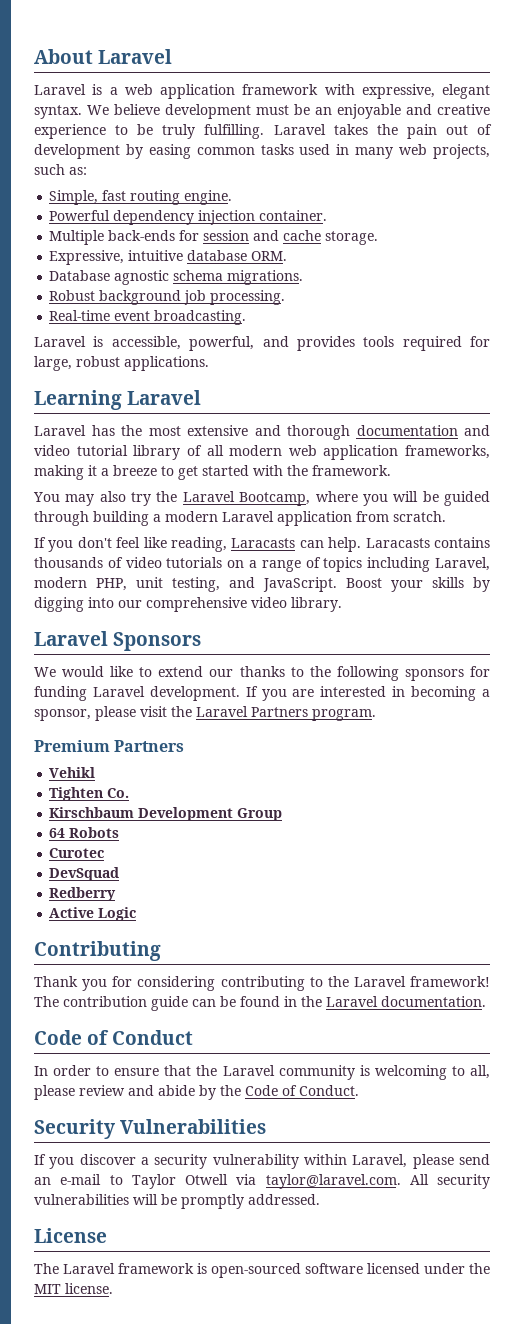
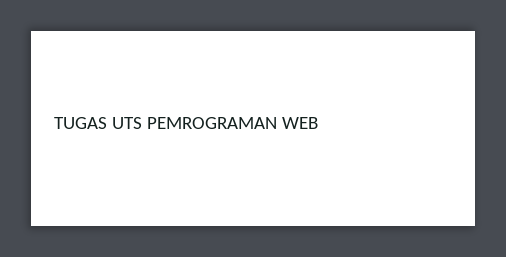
[34,49,173,64] [34,84,490,99] [34,104,490,119] [34,124,493,139] [34,144,491,159] [34,164,87,175] [49,190,233,205] [49,210,328,225] [49,230,379,245] [49,250,288,265] [49,270,304,285] [49,290,286,305] [49,310,247,325] [34,336,490,351] [34,356,209,371] [34,390,202,410] [34,425,490,440] [34,445,490,460] [34,465,391,480] [33,491,491,506] [34,511,446,526] [34,537,490,552] [34,557,491,572] [34,577,490,592] [34,597,342,612] [34,631,202,651] [34,666,490,681] [34,686,491,701] [34,706,376,721] [34,740,185,752] [49,767,96,778] [49,787,130,801] [49,807,283,821] [49,827,120,838] [49,848,105,858] [49,867,120,881] [49,887,117,901] [49,907,137,921] [34,941,161,961] [34,976,490,991] [34,996,486,1011] [34,1030,194,1045] [34,1065,490,1080] [34,1085,359,1100] [34,1119,267,1139] [34,1154,490,1169] [34,1174,490,1189] [34,1194,320,1209] [34,1228,107,1243] [34,1263,490,1278] [34,1283,113,1294] About Laravel // Laravel is a web application framework with expressive, elegant syntax. We believe development must be an enjoyable and creative experience to be truly fulfilling. Laravel takes the pain out of development by easing common tasks used in many web projects, such as: // Simple, fast routing engine. // Powerful dependency injection container. // Multiple back-ends for session and cache storage. // Expressive, intuitive database ORM. // Database agnostic schema migrations. // Robust background job processing. // Real-time event broadcasting. // Laravel is accessible, powerful, and provides tools required for large, robust applications. // Learning Laravel // Laravel has the most extensive and thorough documentation and video tutorial library of all modern web application frameworks, making it a breeze to get started with the framework. // You may also try the Laravel Bootcamp, where you will be guided through building a modern Laravel application from scratch. // If you don't feel like reading, Laracasts can help. Laracasts contains thousands of video tutorials on a range of topics including Laravel, modern PHP, unit testing, and JavaScript. Boost your skills by digging into our comprehensive video library. // Laravel Sponsors // We would like to extend our thanks to the following sponsors for funding Laravel development. If you are interested in becoming a sponsor, please visit the Laravel Partners program. // Premium Partners // Vehikl // Tighten Co. // Kirschbaum Development Group // 64 Robots // Curotec // DevSquad // Redberry // Active Logic // Contributing // Thank you for considering contributing to the Laravel framework! The contribution guide can be found in the Laravel documentation. // Code of Conduct // In order to ensure that the Laravel community is welcoming to all, please review and abide by the Code of Conduct. // Security Vulnerabilities // If you discover a security vulnerability within Laravel, please send an e-mail to Taylor Otwell via taylor@laravel.com. All security vulnerabilities will be promptly addressed. // License // The Laravel framework is open-sourced software licensed under the MIT license. -> [54,117,318,129] TUGAS UTS PEMROGRAMAN WEB

